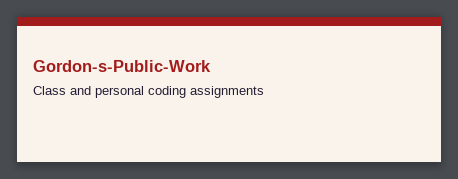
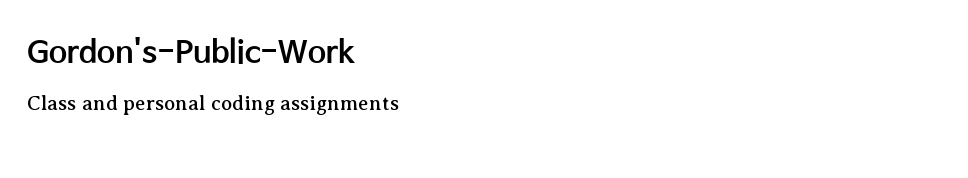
[33,60,211,72] Gordon-s-Public-Work -> [27,37,355,64] Gordon's-Public-Work

